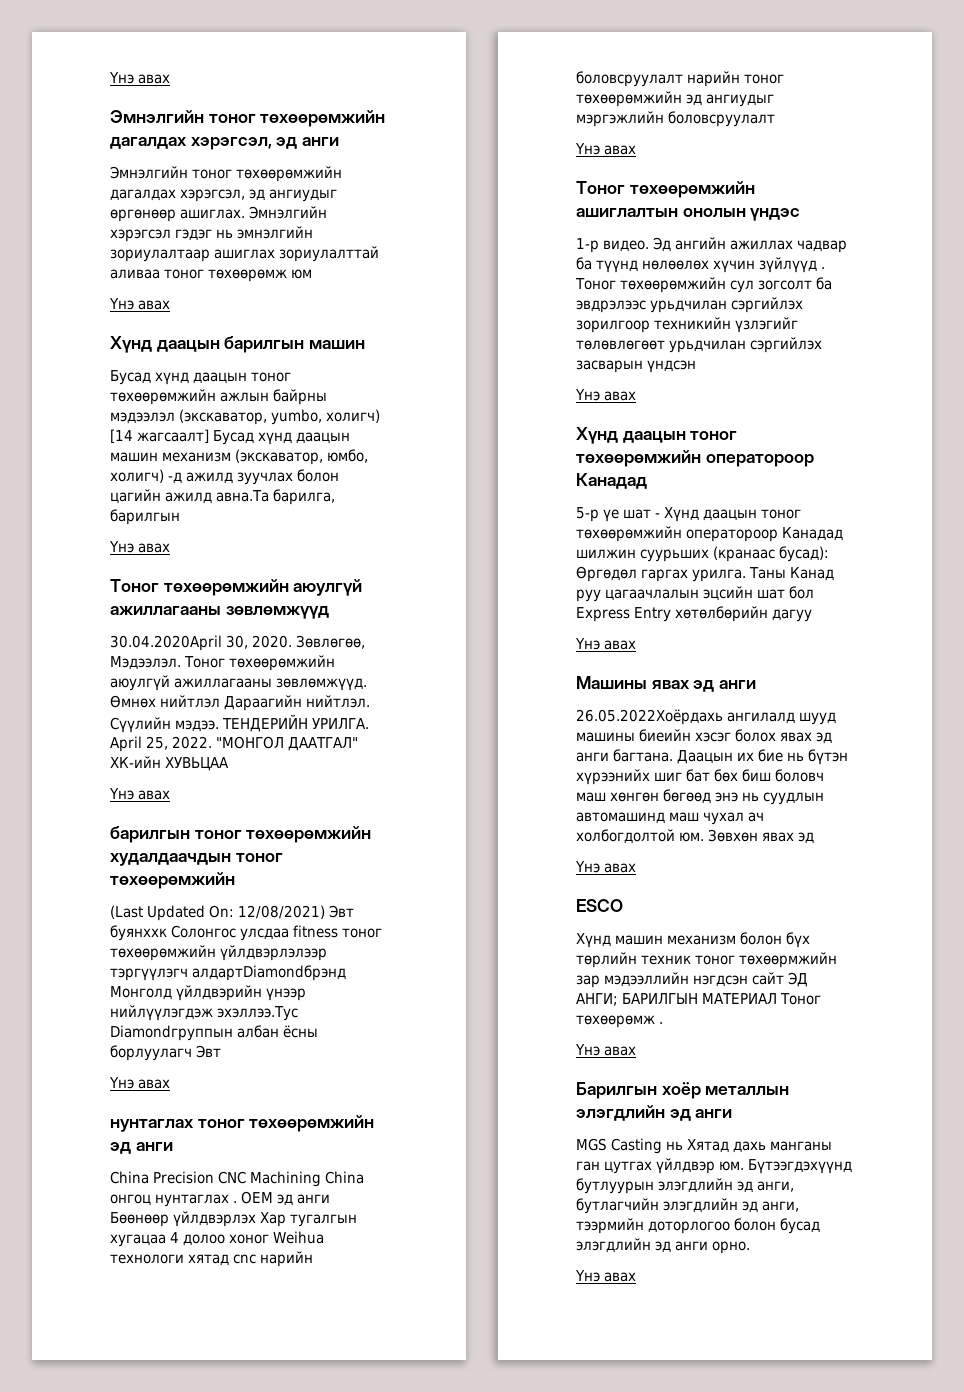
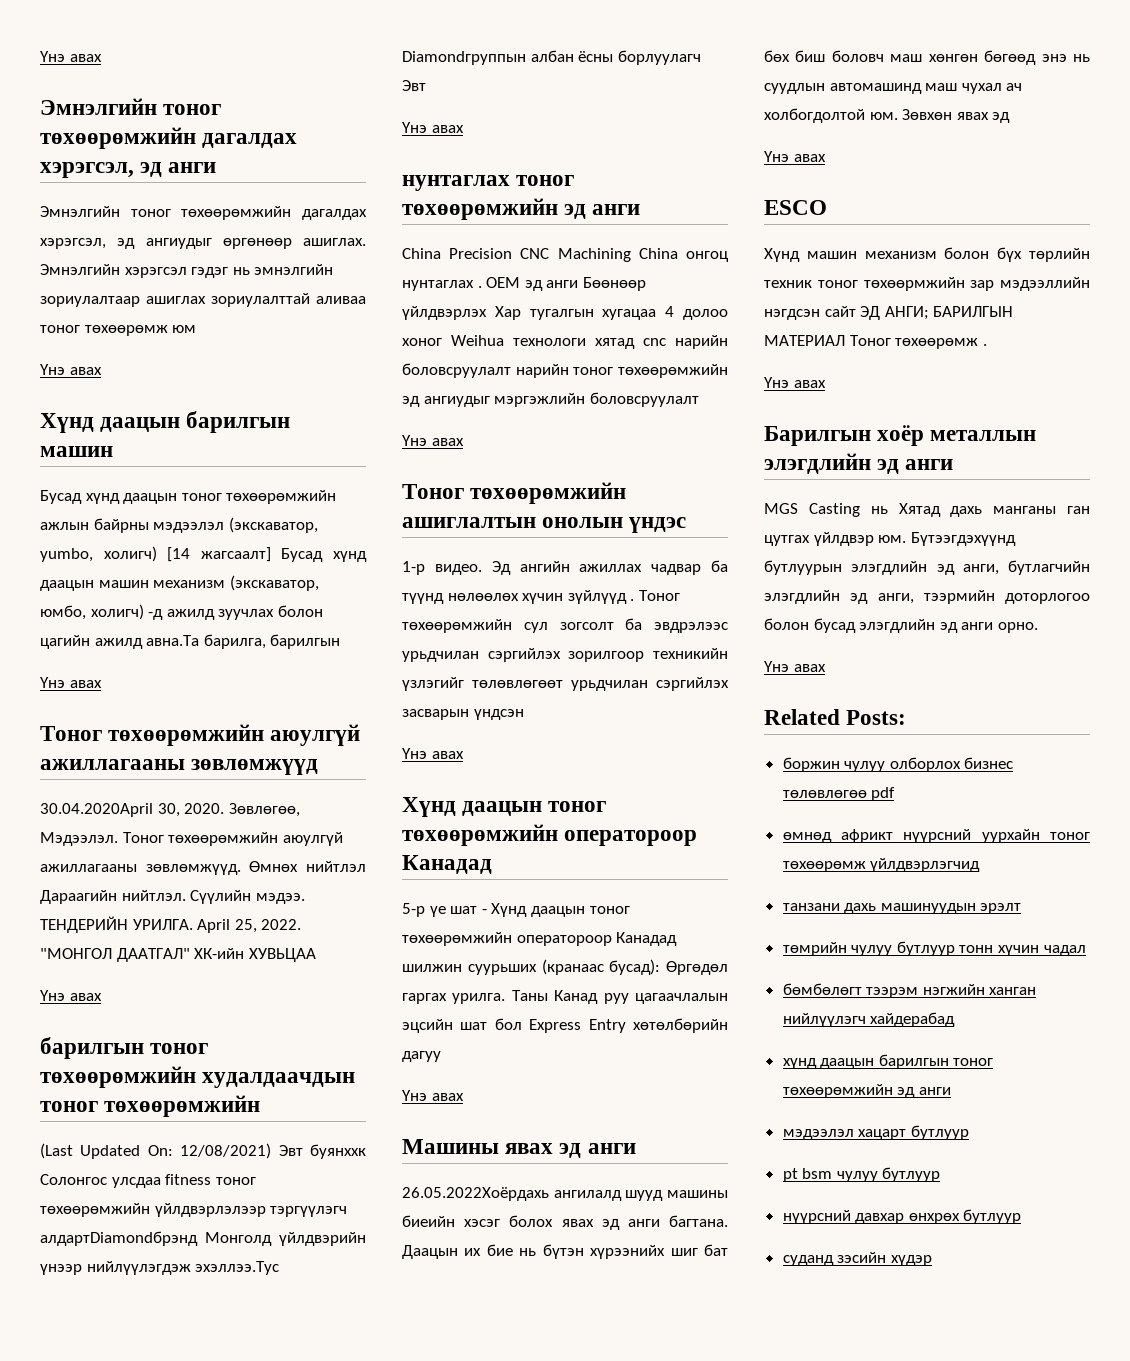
(637, 1277) none -> [764,709,907,725] [782,757,1014,772] [782,787,896,801] [782,829,1090,843] [782,858,981,872] [782,903,1022,914] [782,941,1086,956] [782,983,1037,998] [782,1012,956,1027] [782,1054,994,1069] [782,1084,951,1098] [782,1125,969,1140] [782,1167,941,1182] [782,1209,1022,1224] [782,1252,932,1266] // Related Posts: // боржин чулуу олборлох бизнес төлөвлөгөө pdf // өмнөд африкт нүүрсний уурхайн тоног төхөөрөмж үйлдвэрлэгчид // танзани дахь машинуудын эрэлт // төмрийн чулуу бутлуур тонн хүчин чадал // бөмбөлөгт тээрэм нэгжийн ханган нийлүүлэгч хайдерабад // хүнд даацын барилгын тоног төхөөрөмжийн эд анги // мэдээлэл хацарт бутлуур // pt bsm чулуу бутлуур // нүүрсний давхар өнхрөх бутлуур // суданд зэсийн хүдэр

